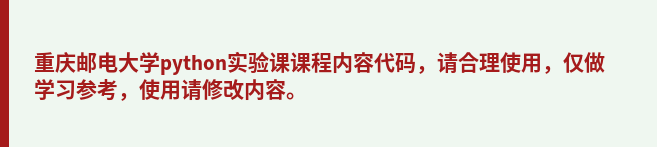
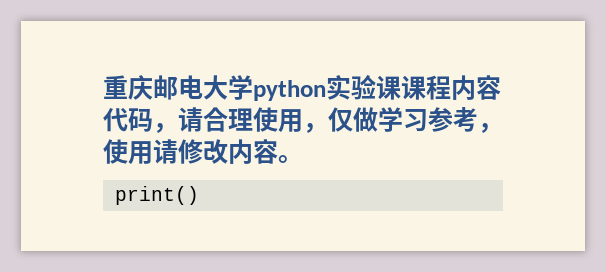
(307, 96) none -> [115,186,199,205] // print()

